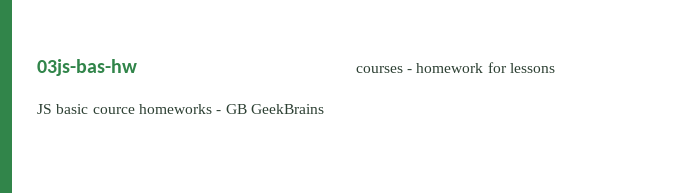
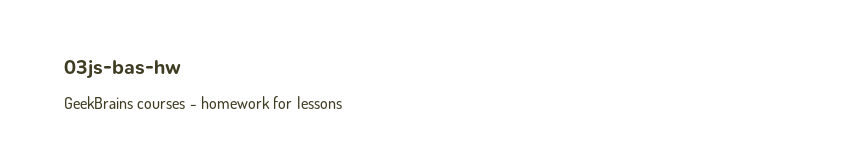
[37,104,247,114] JS basic cource homeworks - GB -> (181, 69) none

